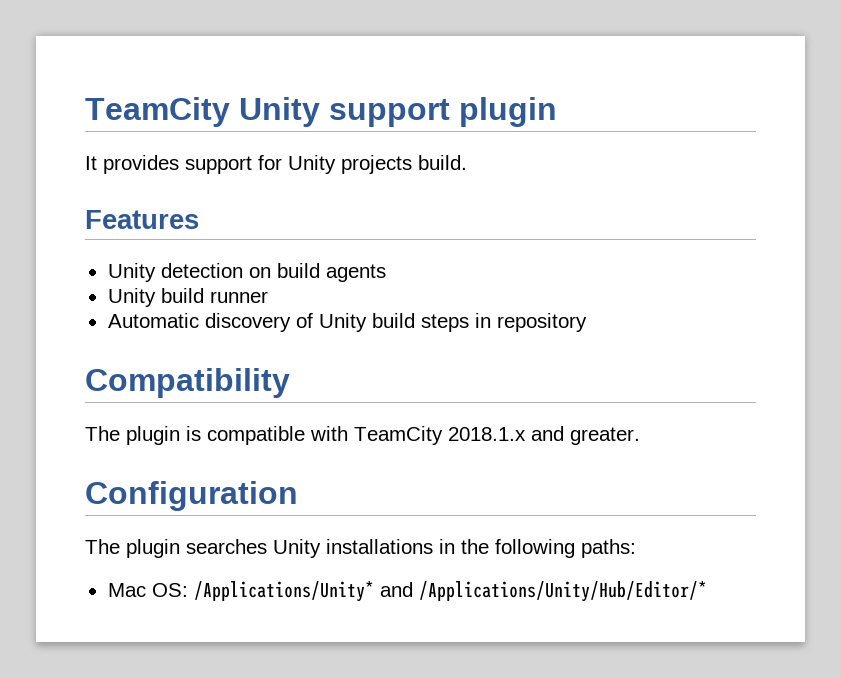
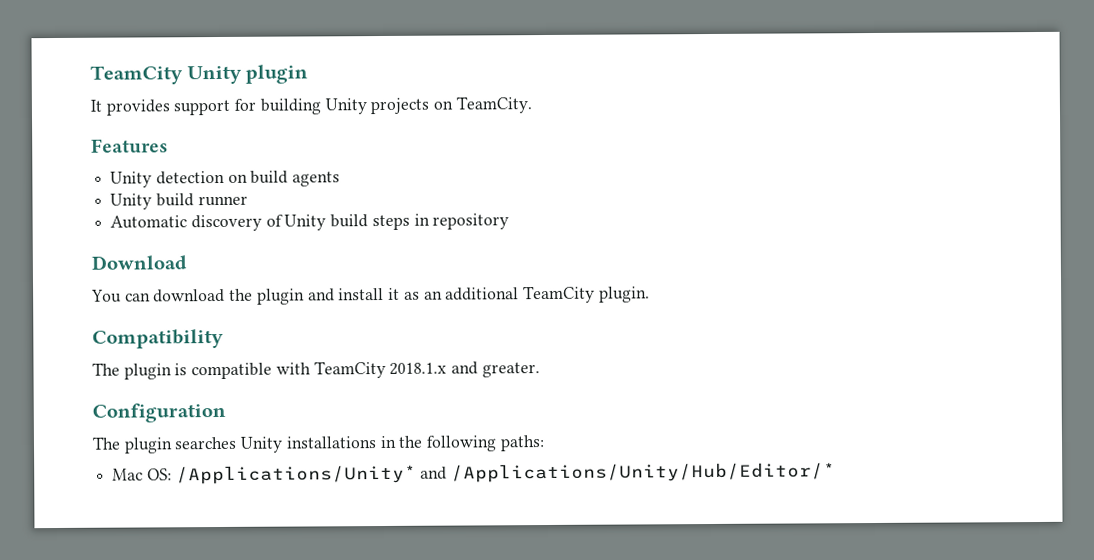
[329,99,450,127] support -> (242, 75) none
(282, 162) none -> [259,98,321,115] building
[418,155,467,170] build. -> [433,96,532,114] on TeamCity.
(587, 322) none -> [91,255,187,270] [91,285,650,305] // Download // You can download the plugin and install it as an additional TeamCity plugin.

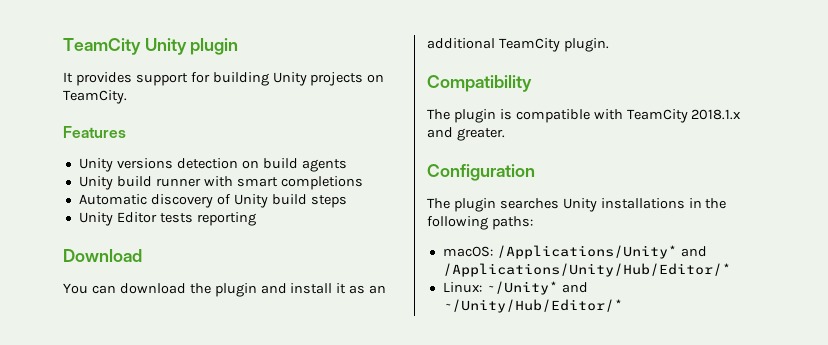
(153, 179) none -> [116,158,173,169] versions
(248, 201) none -> [203,176,363,190] with smart completions
[413,213,510,230] in repository -> [78,212,256,226] // Unity Editor tests reporting
[112,468,172,481] Mac OS: -> [442,246,493,257] macOS:
(837, 472) none -> [442,281,588,295] [442,299,623,313] // Linux: ~/Unity* and ~/Unity/Hub/Editor/*

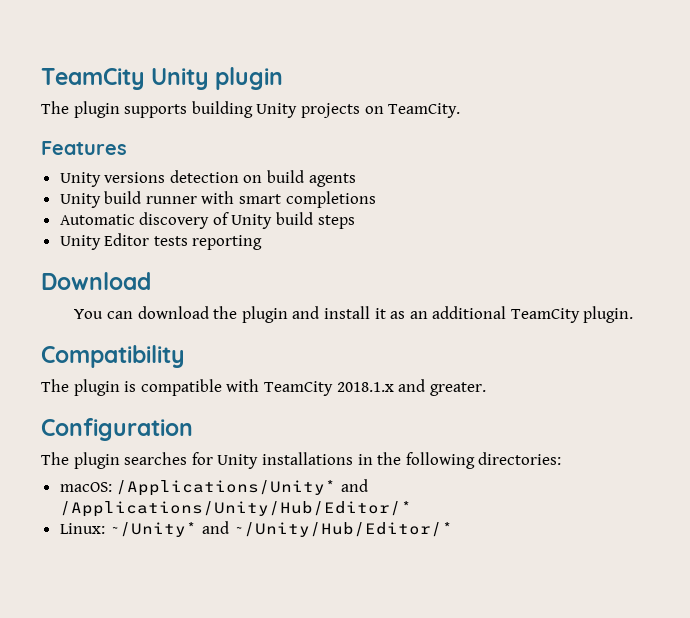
[63,72,210,86] It provides support for -> [41,101,188,118] The plugin supports
(559, 203) none -> [191,452,213,465] for
[491,216,533,230] paths: -> [478,452,562,465] directories:

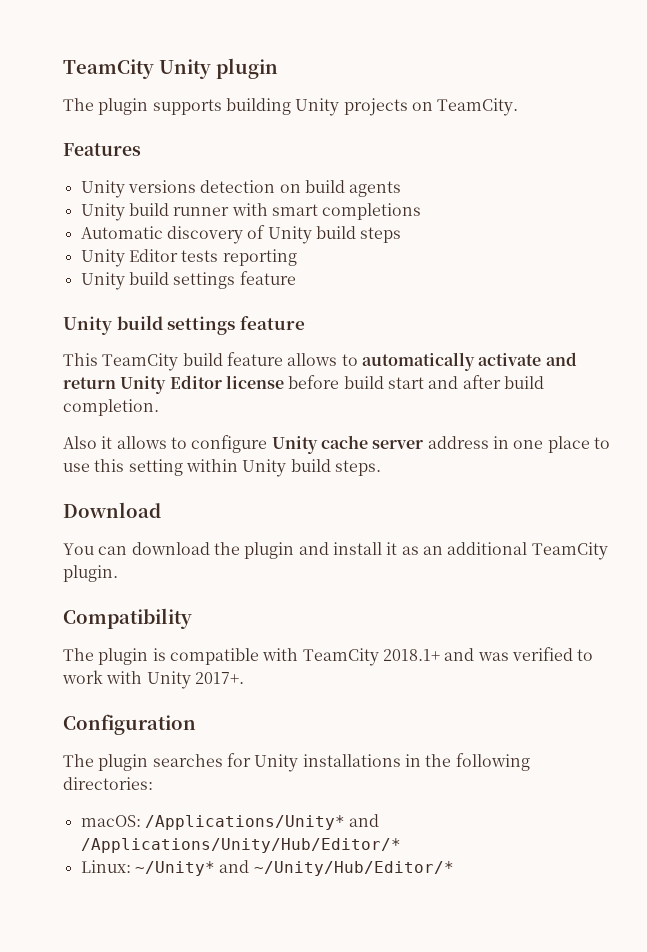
(263, 242) none -> [80,271,296,290] [63,315,305,335] [63,352,577,371] [63,375,544,394] [63,399,159,416] [63,435,610,454] [63,459,381,477] // Unity build settings feature // Unity build settings feature // This TeamCity build feature allows to automatically activate and return Unity Editor license before build start and after build completion. // Also it allows to configure Unity cache server address in one place to use this setting within Unity build steps.
[336,379,486,396] 2018.1.x and greater. -> [382,647,594,661] [62,670,244,689] 2018.1+ and was verified to work with Unity 2017+.

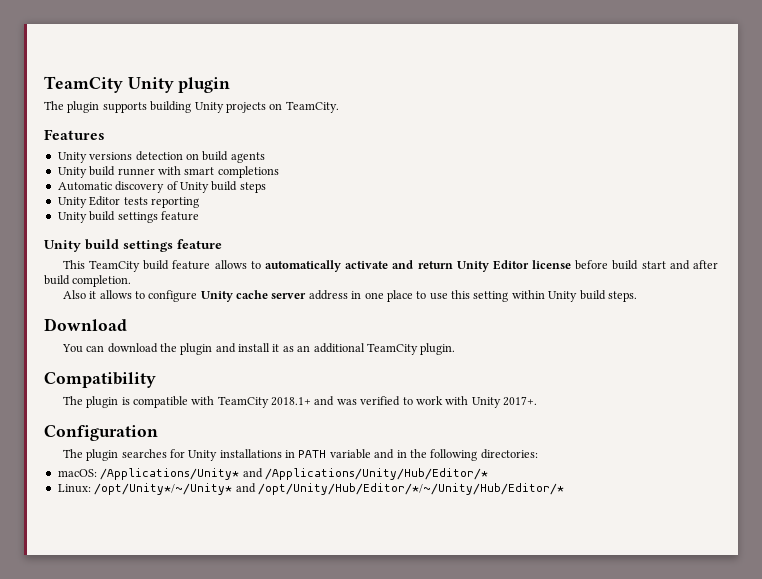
(421, 760) none -> [298,449,407,459] PATH variable and in
[134,860,454,876] ~/Unity* and ~/Unity/Hub/Editor/* -> [94,483,564,495] /opt/Unity*/~/Unity* and /opt/Unity/Hub/Editor/*/~/Unity/Hub/Editor/*

